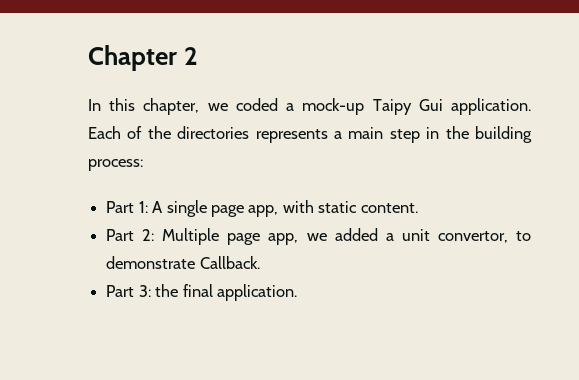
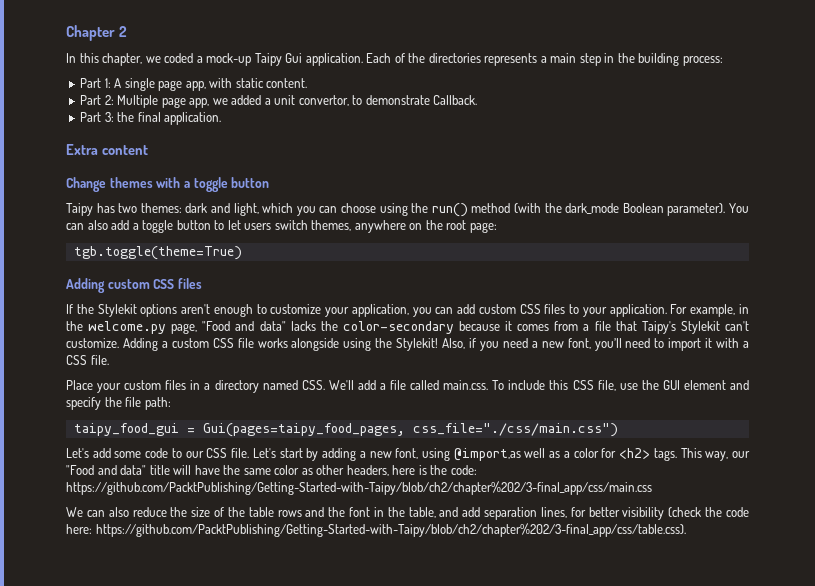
(297, 292) none -> [66,144,148,155] [66,177,270,192] [66,203,750,217] [66,220,497,233] [73,246,242,260] [66,278,202,293] [66,304,749,317] [66,321,749,334] [66,338,749,351] [66,355,109,365] [66,380,749,393] [66,397,171,410] [73,423,618,437] [66,448,751,461] [66,465,477,476] [66,481,652,495] [66,507,749,520] [66,523,687,537] // Extra content // Change themes with a toggle button // Taipy has two themes: dark and light, which you can choose using the run() method (with the dark_mode Boolean parameter). You can also add a toggle button to let users switch themes, anywhere on the root page: // tgb.toggle(theme=True) // Adding custom CSS files // If the Stylekit options aren't enough to customize your application, you can add custom CSS files to your application. For example, in the welcome.py page, "Food and data" lacks the color-secondary because it comes from a file that Taipy's Stylekit can't customize. Adding a custom CSS file works alongside using the Stylekit! Also, if you need a new font, you’ll need to import it with a CSS file. // Place your custom files in a directory named CSS. We'll add a file called main.css. To include this CSS file, use the GUI element and specify the file path: // taipy_food_gui = Gui(pages=taipy_food_pages, css_file="./css/main.css") // Let's add some code to our CSS file. Let's start by adding a new font, using @import,as well as a color for <h2> tags. This way, our "Food and data" title will have the same color as other headers, here is the code: https://github.com/PacktPublishing/Getting-Started-with-Taipy/blob/ch2/chapter%202/3-final_app/css/main.css // We can also reduce the size of the table rows and the font in the table, and add separation lines, for better visibility (check the code here: https://github.com/PacktPublishing/Getting-Started-with-Taipy/blob/ch2/chapter%202/3-final_app/css/table.css).

